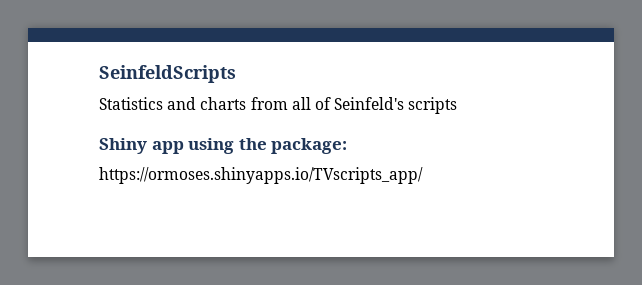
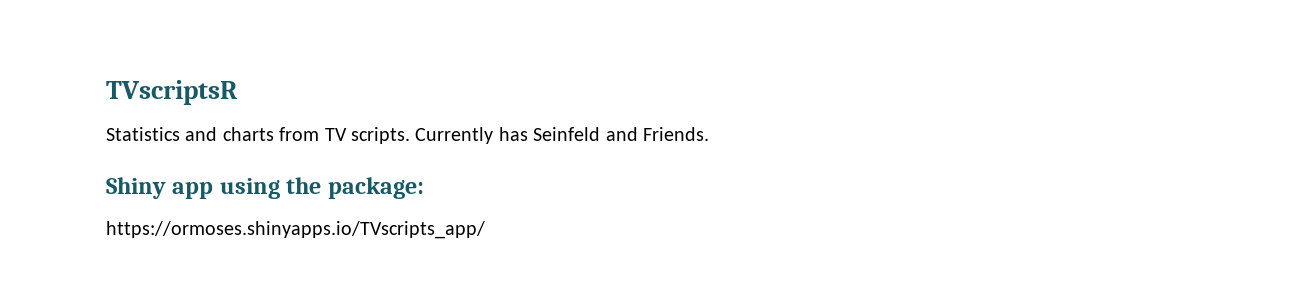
[99,65,236,83] SeinfeldScripts -> [106,80,238,105] TVscriptsR
[291,97,458,114] all of Seinfeld's scripts -> [324,127,709,144] TV scripts. Currently has Seinfeld and Friends.

